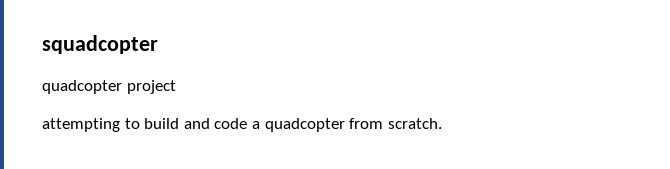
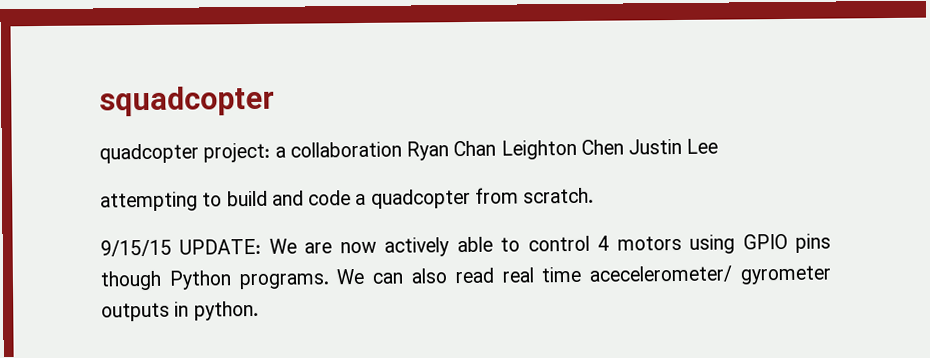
[126,80,176,94] project -> [203,138,719,163] project: a collaboration Ryan Chan Leighton Chen Justin Lee
(442, 123) none -> [100,233,831,257] [100,265,832,291] [101,300,259,322] // 9/15/15 UPDATE: We are now actively able to control 4 motors using GPIO pins though Python programs. We can also read real time acecelerometer/ gyrometer outputs in python.

